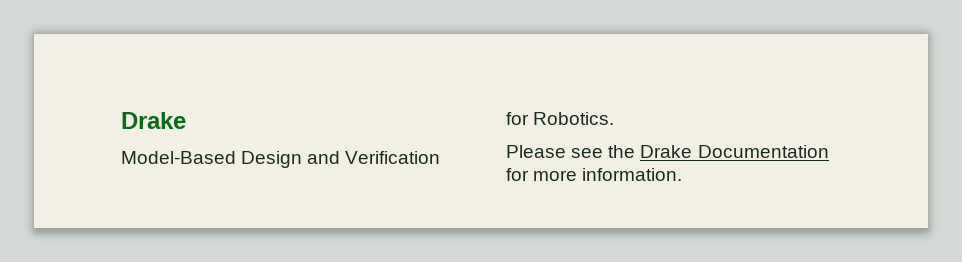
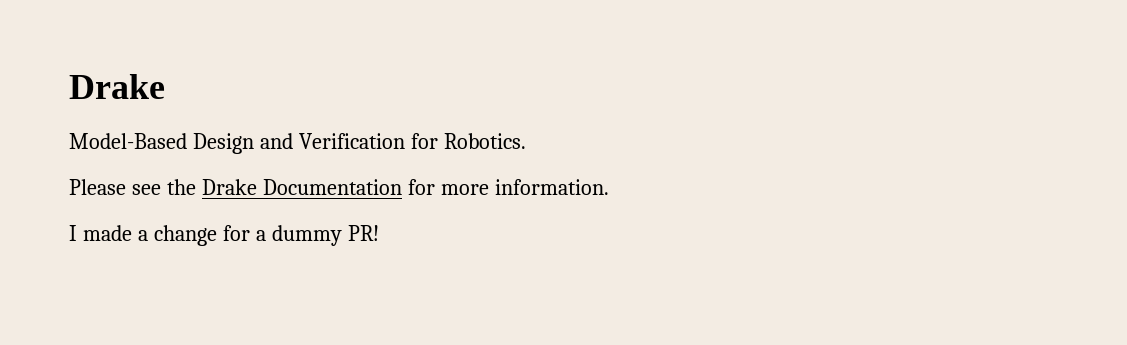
(683, 174) none -> [69,225,379,246] // I made a change for a dummy PR!

